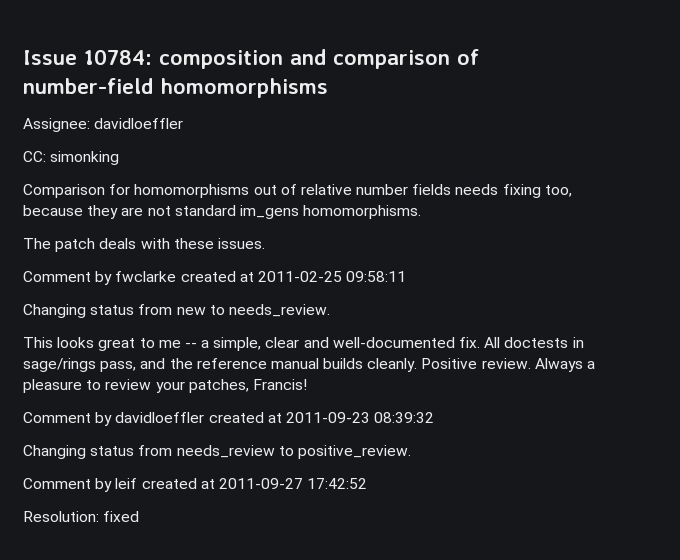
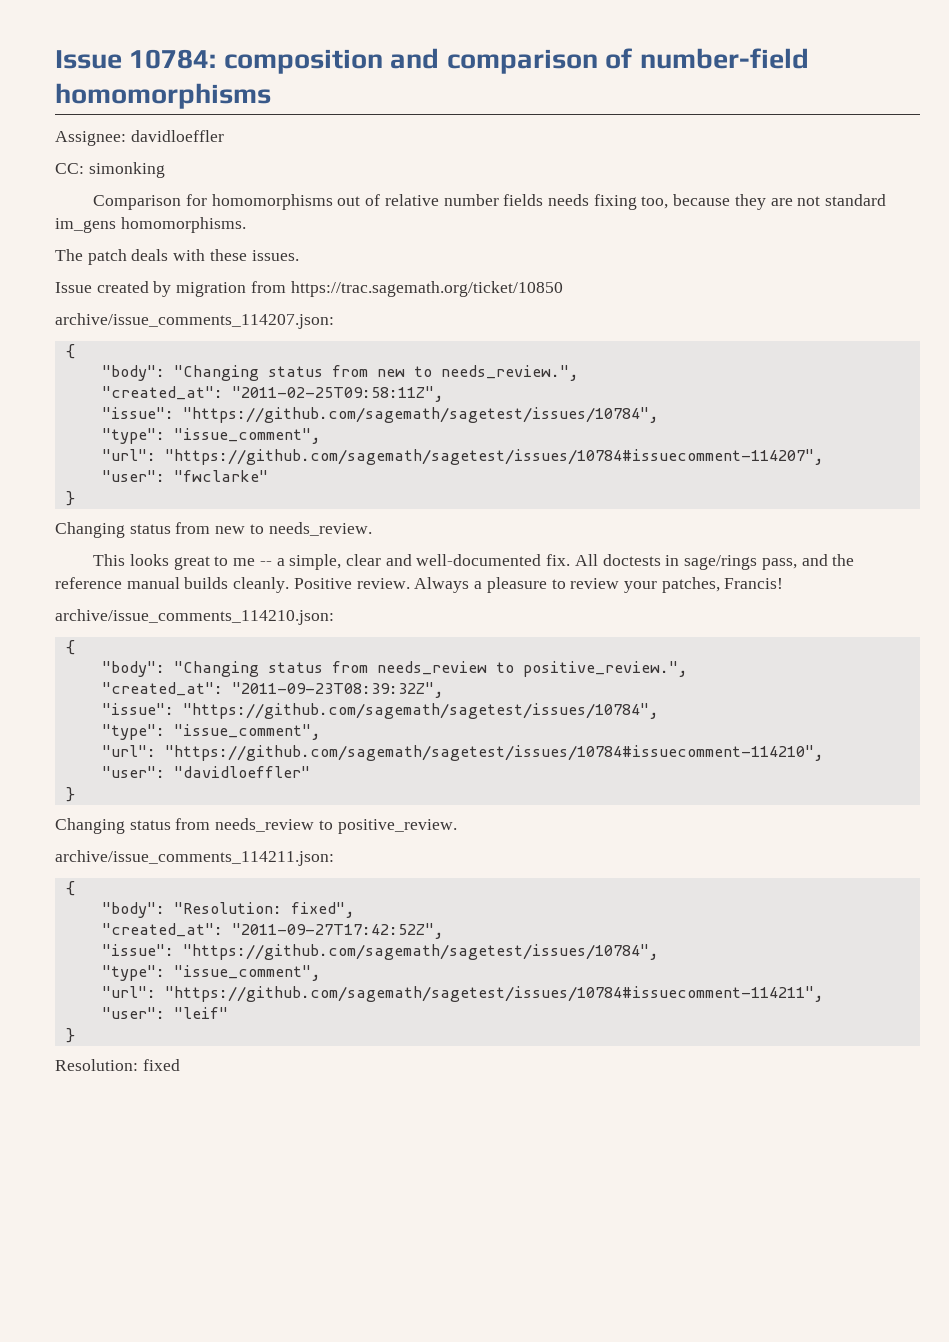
[23,271,407,285] Comment by fwclarke created at 2011-02-25 09:58:11 -> [55,281,563,297] [55,313,334,329] [65,344,75,359] [101,365,579,381] [101,386,444,402] [101,407,659,423] [101,428,321,444] [101,449,824,465] [101,470,268,482] [65,491,75,506] Issue created by migration from https://trac.sagemath.org/ticket/10850 // archive/issue_comments_114207.json: // { // "body": "Changing status from new to needs_review.", // "created_at": "2011-02-25T09:58:11Z", // "issue": "https://github.com/sagemath/sagetest/issues/10784", // "type": "issue_comment", // "url": "https://github.com/sagemath/sagetest/issues/10784#issuecomment-114207", // "user": "fwclarke" // }
[23,412,435,426] Comment by davidloeffler created at 2011-09-23 08:39:32 -> [55,609,334,625] [65,640,75,655] [101,661,688,677] [101,682,444,698] [101,703,659,719] [101,724,321,740] [101,745,824,761] [101,766,310,778] [65,787,75,802] archive/issue_comments_114210.json: // { // "body": "Changing status from needs_review to positive_review.", // "created_at": "2011-09-23T08:39:32Z", // "issue": "https://github.com/sagemath/sagetest/issues/10784", // "type": "issue_comment", // "url": "https://github.com/sagemath/sagetest/issues/10784#issuecomment-114210", // "user": "davidloeffler" // }
[23,478,368,492] Comment by leif created at 2011-09-27 17:42:52 -> [55,850,334,866] [65,881,75,896] [101,902,355,918] [101,923,444,939] [101,944,659,960] [101,965,321,981] [101,986,824,1002] [101,1007,228,1019] [65,1028,75,1043] archive/issue_comments_114211.json: // { // "body": "Resolution: fixed", // "created_at": "2011-09-27T17:42:52Z", // "issue": "https://github.com/sagemath/sagetest/issues/10784", // "type": "issue_comment", // "url": "https://github.com/sagemath/sagetest/issues/10784#issuecomment-114211", // "user": "leif" // }

